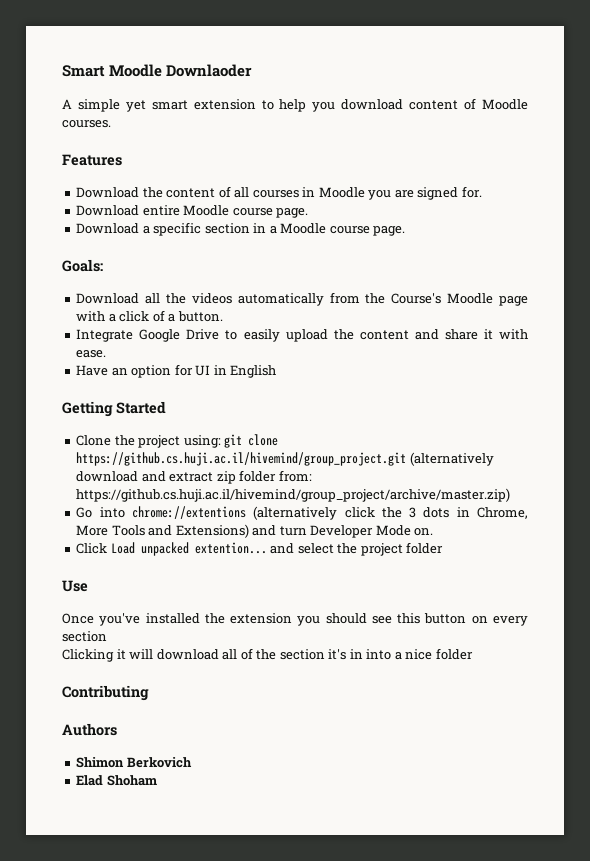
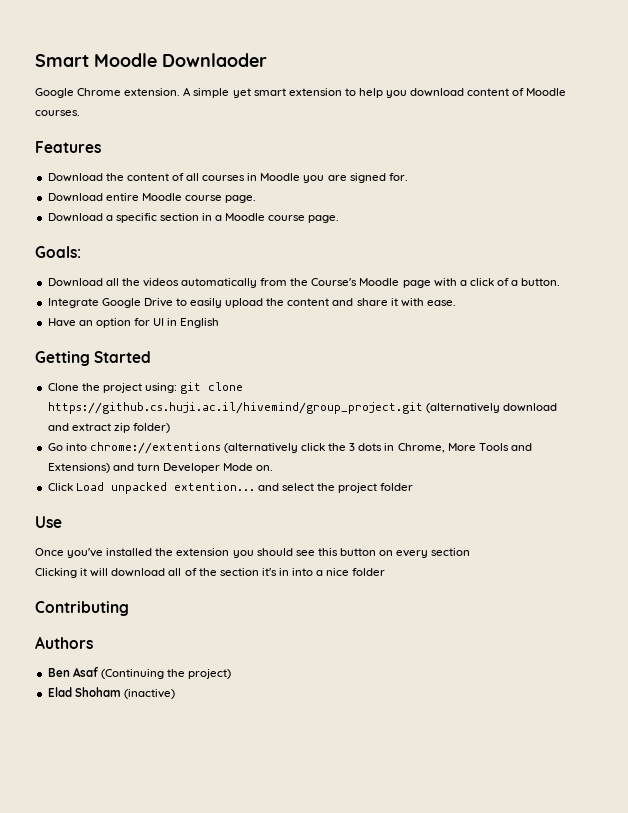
(253, 70) none -> [35,88,181,98] Google Chrome extension.
[239,470,312,482] [76,488,511,502] folder from: https://github.cs.huji.ac.il/hivemind/group_project/archive/master.zip) -> [132,423,170,433] folder)
[76,757,192,768] Shimon Berkovich -> [47,667,232,679] Ben Asaf (Continuing the project)
(157, 780) none -> [123,689,175,699] (inactive)

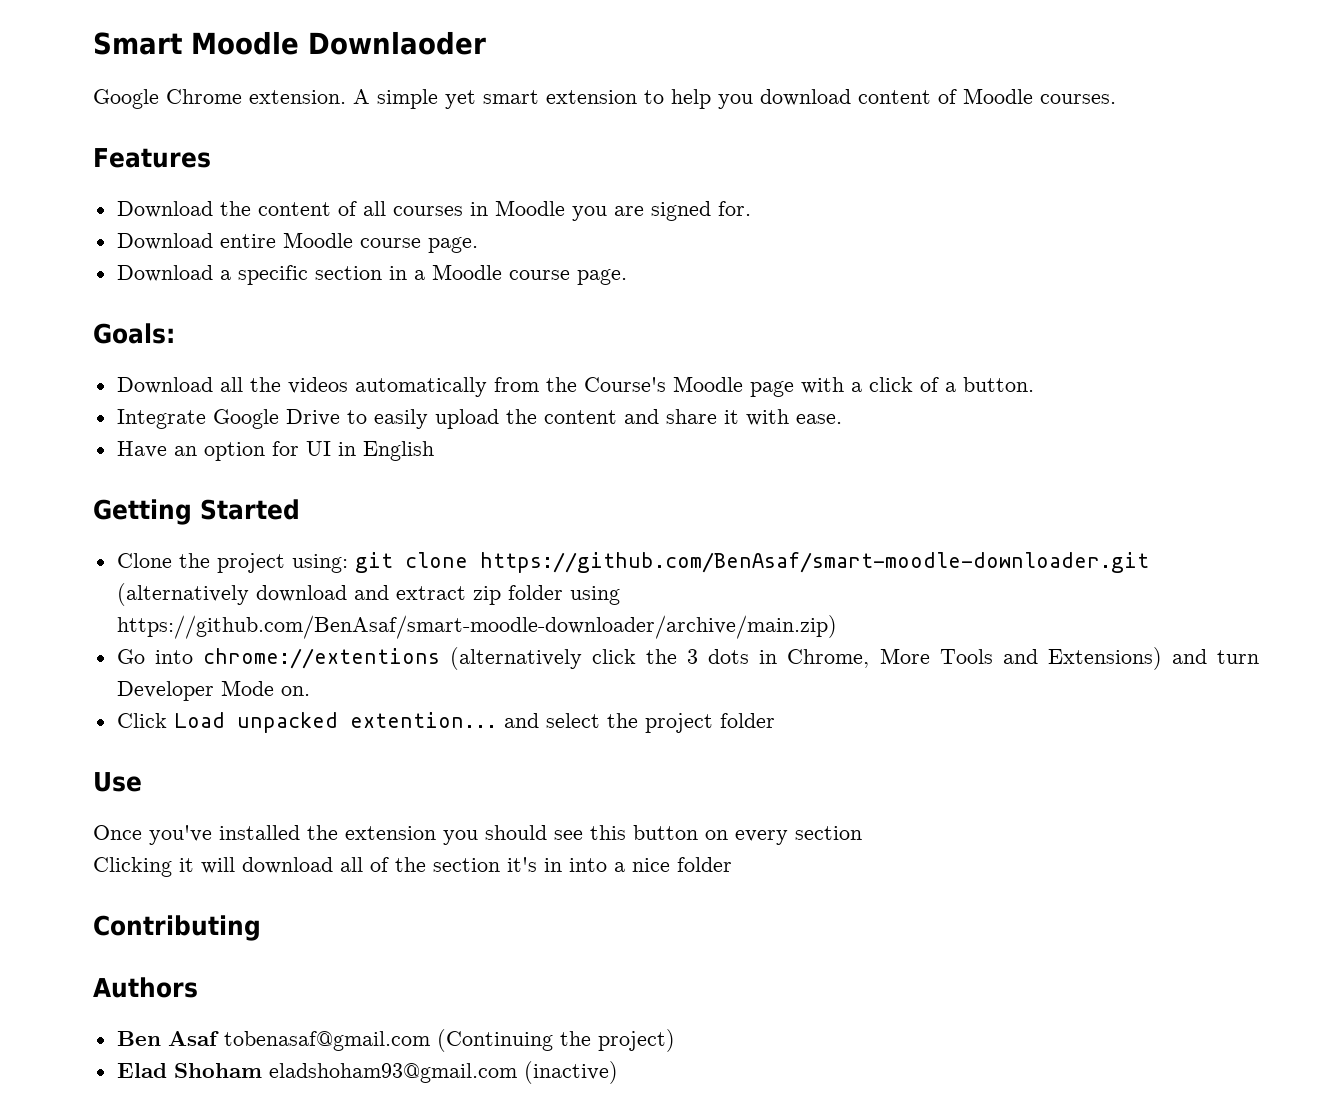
[47,402,423,414] https://github.cs.huji.ac.il/hivemind/group_project.git -> [479,552,1149,573] https://github.com/BenAsaf/smart-moodle-downloader.git
[132,423,170,433] folder) -> [507,585,620,605] [116,615,837,639] folder using https://github.com/BenAsaf/smart-moodle-downloader/archive/main.zip)
(98, 672) none -> [223,1031,430,1051] tobenasaf@gmail.com
(121, 692) none -> [268,1063,517,1083] eladshoham93@gmail.com

